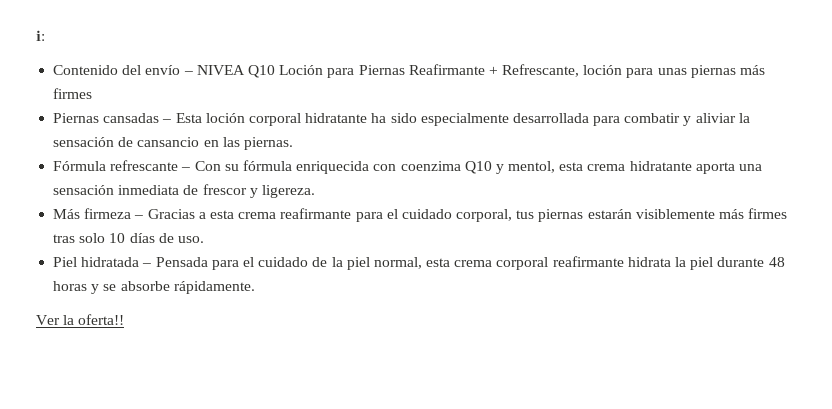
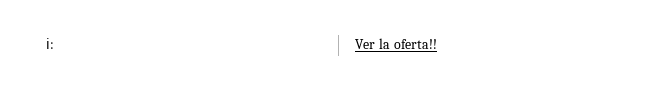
[53,64,766,78] [53,88,93,99] [53,113,750,126] [53,137,293,150] [53,160,763,174] [53,184,315,198] [53,208,788,222] [53,233,204,243] [53,256,785,270] [53,281,255,294] // Contenido del envío – NIVEA Q10 Loción para Piernas Reafirmante + Refrescante, loción para unas piernas más firmes // Piernas cansadas – Esta loción corporal hidratante ha sido especialmente desarrollada para combatir y aliviar la sensación de cansancio en las piernas. // Fórmula refrescante – Con su fórmula enriquecida con coenzima Q10 y mentol, esta crema hidratante aporta una sensación inmediata de frescor y ligereza. // Más firmeza – Gracias a esta crema reafirmante para el cuidado corporal, tus piernas estarán visiblemente más firmes tras solo 10 días de uso. // Piel hidratada – Pensada para el cuidado de la piel normal, esta crema corporal reafirmante hidrata la piel durante 48 horas y se absorbe rápidamente. -> (54, 43) none

